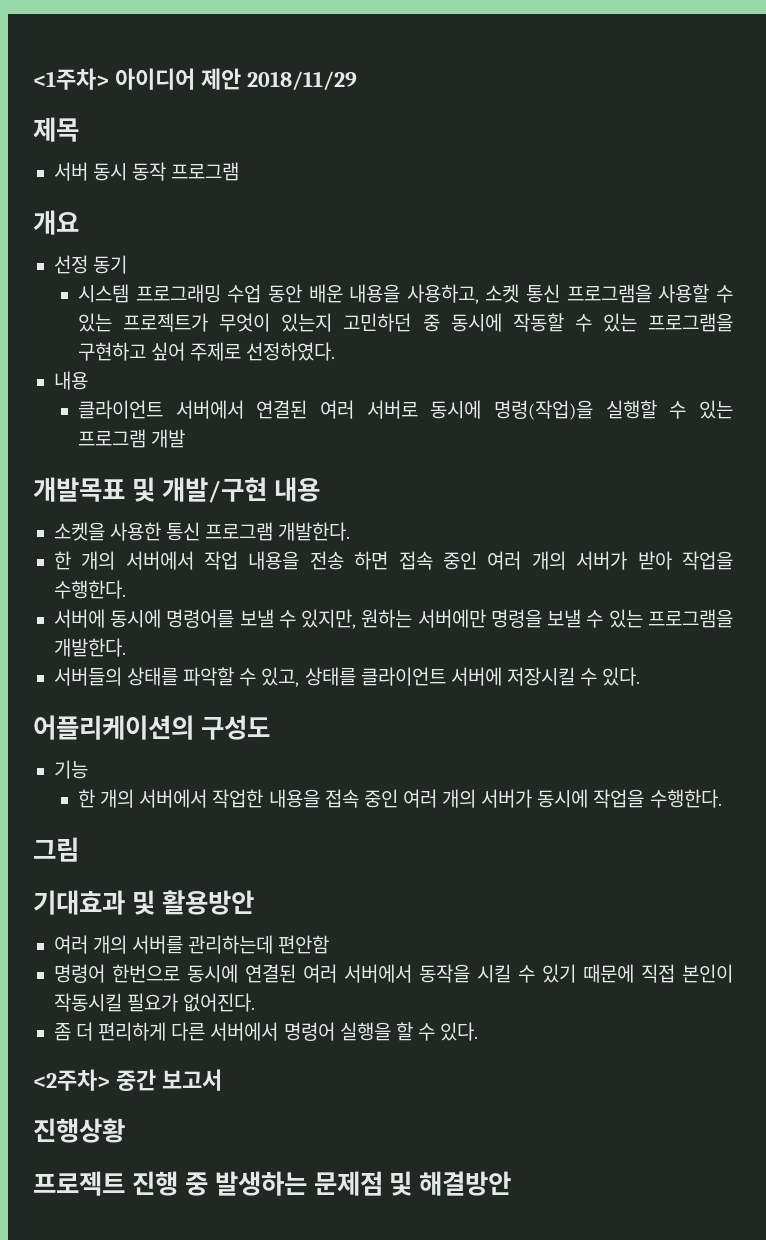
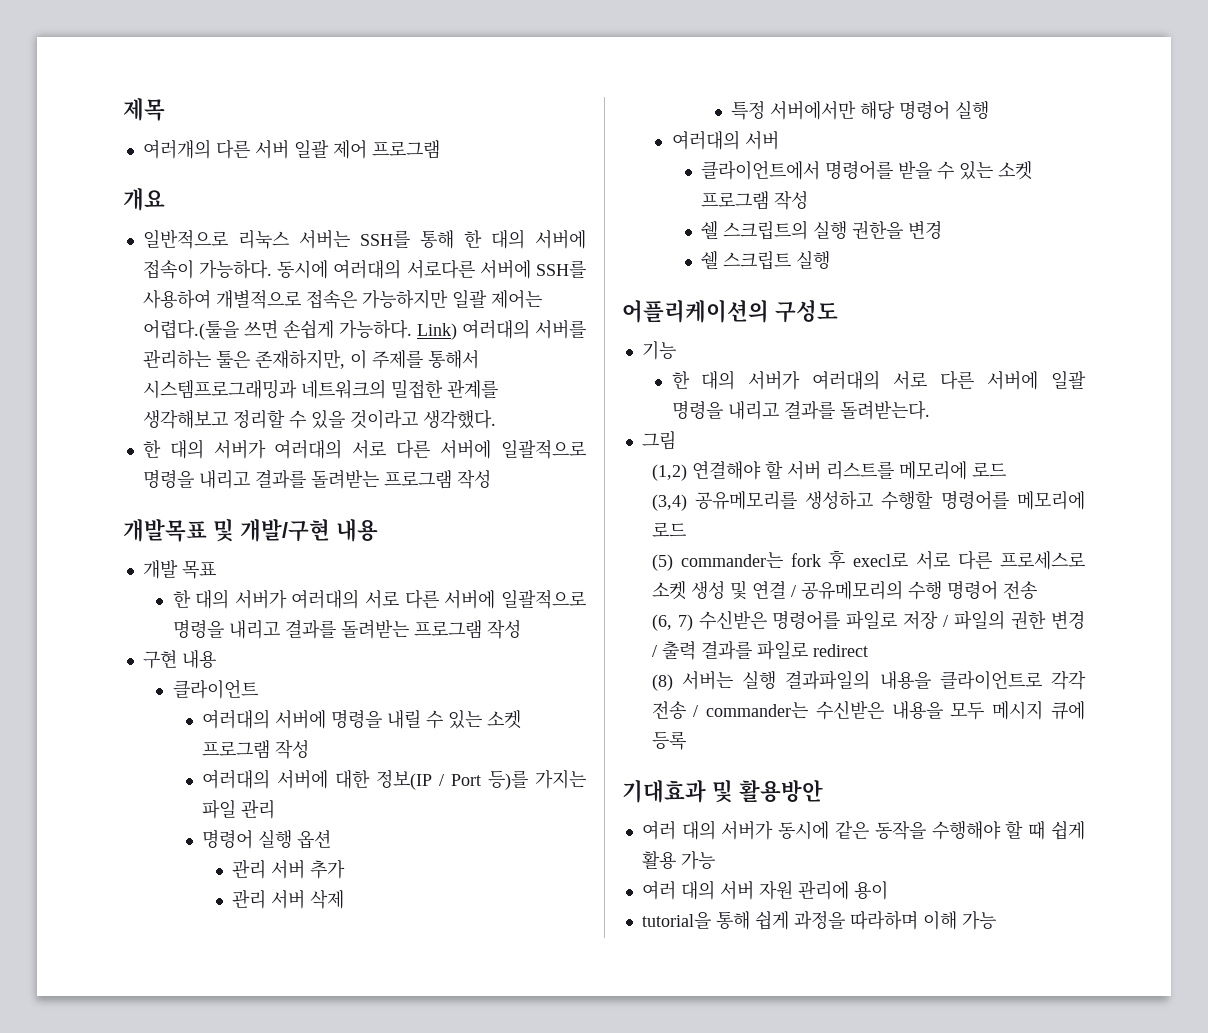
[33,68,357,91] [33,117,79,142] [53,162,240,181] [33,210,79,235] [53,255,128,274] [78,284,733,304] [78,313,734,332] [78,342,336,361] [53,371,88,390] [78,400,733,420] [78,429,186,448] [33,477,320,503] [53,522,351,541] [53,551,733,570] [53,580,126,599] [53,609,733,629] [53,638,126,657] [53,667,641,687] [33,715,270,740] [53,760,88,779] [78,789,722,808] [33,837,79,862] [33,890,254,915] [53,935,330,954] [53,964,733,983] [53,993,256,1012] [53,1022,479,1041] [33,1069,222,1091] [33,1118,125,1143] [33,1171,512,1196] <1주차> 아이디어 제안 2018/11/29 // 제목 // 서버 동시 동작 프로그램 // 개요 // 선정 동기 // 시스템 프로그래밍 수업 동안 배운 내용을 사용하고, 소켓 통신 프로그램을 사용할 수 있는 프로젝트가 무엇이 있는지 고민하던 중 동시에 작동할 수 있는 프로그램을 구현하고 싶어 주제로 선정하였다. // 내용 // 클라이언트 서버에서 연결된 여러 서버로 동시에 명령(작업)을 실행할 수 있는 프로그램 개발 // 개발목표 및 개발/구현 내용 // 소켓을 사용한 통신 프로그램 개발한다. // 한 개의 서버에서 작업 내용을 전송 하면 접속 중인 여러 개의 서버가 받아 작업을 수행한다. // 서버에 동시에 명령어를 보낼 수 있지만, 원하는 서버에만 명령을 보낼 수 있는 프로그램을 개발한다. // 서버들의 상태를 파악할 수 있고, 상태를 클라이언트 서버에 저장시킬 수 있다. // 어플리케이션의 구성도 // 기능 // 한 개의 서버에서 작업한 내용을 접속 중인 여러 개의 서버가 동시에 작업을 수행한다. // 그림 // 기대효과 및 활용방안 // 여러 개의 서버를 관리하는데 편안함 // 명령어 한번으로 동시에 연결된 여러 서버에서 동작을 시킬 수 있기 때문에 직접 본인이 작동시킬 필요가 없어진다. // 좀 더 편리하게 다른 서버에서 명령어 실행을 할 수 있다. // <2주차> 중간 보고서 // 진행상황 // 프로젝트 진행 중 발생하는 문제점 및 해결방안 -> [123,98,165,121] [142,139,440,159] [123,188,165,211] [142,229,586,249] [142,259,586,279] [142,289,542,309] [142,319,586,340] [142,349,479,369] [142,379,498,399] [142,409,496,429] [142,439,586,459] [142,469,491,489] [123,518,378,542] [142,560,216,579] [172,589,586,609] [172,619,521,639] [142,650,216,669] [172,679,258,699] [202,709,522,729] [202,740,310,759] [202,769,586,790] [202,799,276,819] [202,829,332,849] [231,860,345,879] [231,890,344,909] [730,100,989,120] [671,130,779,150] [701,160,1033,180] [701,191,809,210] [701,220,943,240] [701,251,831,270] [622,299,838,323] [641,341,676,360] [671,370,1086,390] [671,400,930,420] [641,431,676,450] [651,461,1006,481] [651,490,1085,511] [651,522,686,537] [651,550,1085,571] [651,580,1037,600] [651,610,1085,631] [651,640,868,660] [651,670,1086,691] [651,700,1085,720] [651,731,686,750] [622,779,823,803] [641,820,1085,840] [641,851,715,870] [641,880,888,900] [641,911,996,930] 제목 // 여러개의 다른 서버 일괄 제어 프로그램 // 개요 // 일반적으로 리눅스 서버는 SSH를 통해 한 대의 서버에 접속이 가능하다. 동시에 여러대의 서로다른 서버에 SSH를 사용하여 개별적으로 접속은 가능하지만 일괄 제어는 어렵다.(툴을 쓰면 손쉽게 가능하다. Link) 여러대의 서버를 관리하는 툴은 존재하지만, 이 주제를 통해서 시스템프로그래밍과 네트워크의 밀접한 관계를 생각해보고 정리할 수 있을 것이라고 생각했다. // 한 대의 서버가 여러대의 서로 다른 서버에 일괄적으로 명령을 내리고 결과를 돌려받는 프로그램 작성 // 개발목표 및 개발/구현 내용 // 개발 목표 // 한 대의 서버가 여러대의 서로 다른 서버에 일괄적으로 명령을 내리고 결과를 돌려받는 프로그램 작성 // 구현 내용 // 클라이언트 // 여러대의 서버에 명령을 내릴 수 있는 소켓 프로그램 작성 // 여러대의 서버에 대한 정보(IP / Port 등)를 가지는 파일 관리 // 명령어 실행 옵션 // 관리 서버 추가 // 관리 서버 삭제 // 특정 서버에서만 해당 명령어 실행 // 여러대의 서버 // 클라이언트에서 명령어를 받을 수 있는 소켓 프로그램 작성 // 쉘 스크립트의 실행 권한을 변경 // 쉘 스크립트 실행 // 어플리케이션의 구성도 // 기능 // 한 대의 서버가 여러대의 서로 다른 서버에 일괄 명령을 내리고 결과를 돌려받는다. // 그림 // (1,2) 연결해야 할 서버 리스트를 메모리에 로드 // (3,4) 공유메모리를 생성하고 수행할 명령어를 메모리에 로드 // (5) commander는 fork 후 execl로 서로 다른 프로세스로 소켓 생성 및 연결 / 공유메모리의 수행 명령어 전송 // (6, 7) 수신받은 명령어를 파일로 저장 / 파일의 권한 변경 / 출력 결과를 파일로 redirect // (8) 서버는 실행 결과파일의 내용을 클라이언트로 각각 전송 / commander는 수신받은 내용을 모두 메시지 큐에 등록 // 기대효과 및 활용방안 // 여러 대의 서버가 동시에 같은 동작을 수행해야 할 때 쉽게 활용 가능 // 여러 대의 서버 자원 관리에 용이 // tutorial을 통해 쉽게 과정을 따라하며 이해 가능

